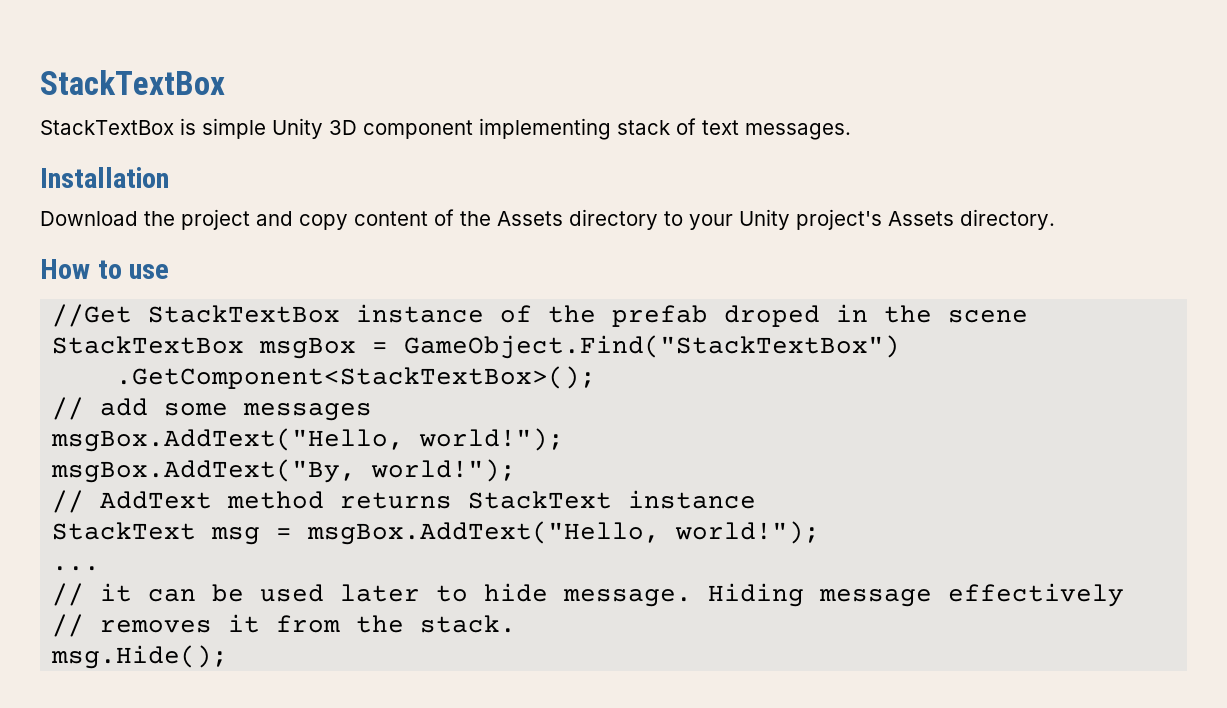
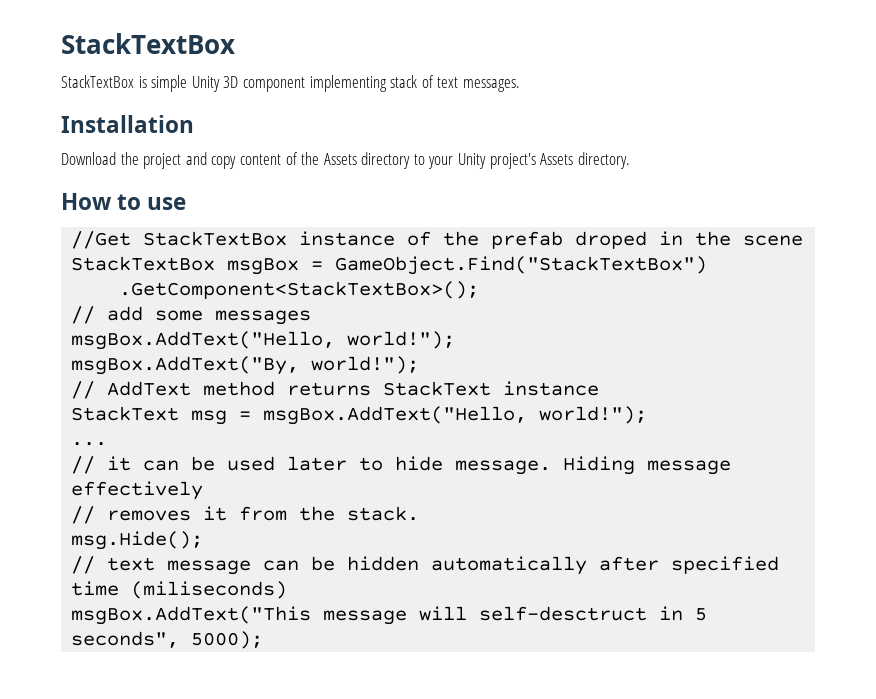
(229, 657) none -> [71,556,780,575] [71,581,288,599] [71,606,708,625] [71,631,264,649] // // text message can be hidden automatically after specified time (miliseconds) // msgBox.AddText("This message will self-desctruct in 5 seconds", 5000);

